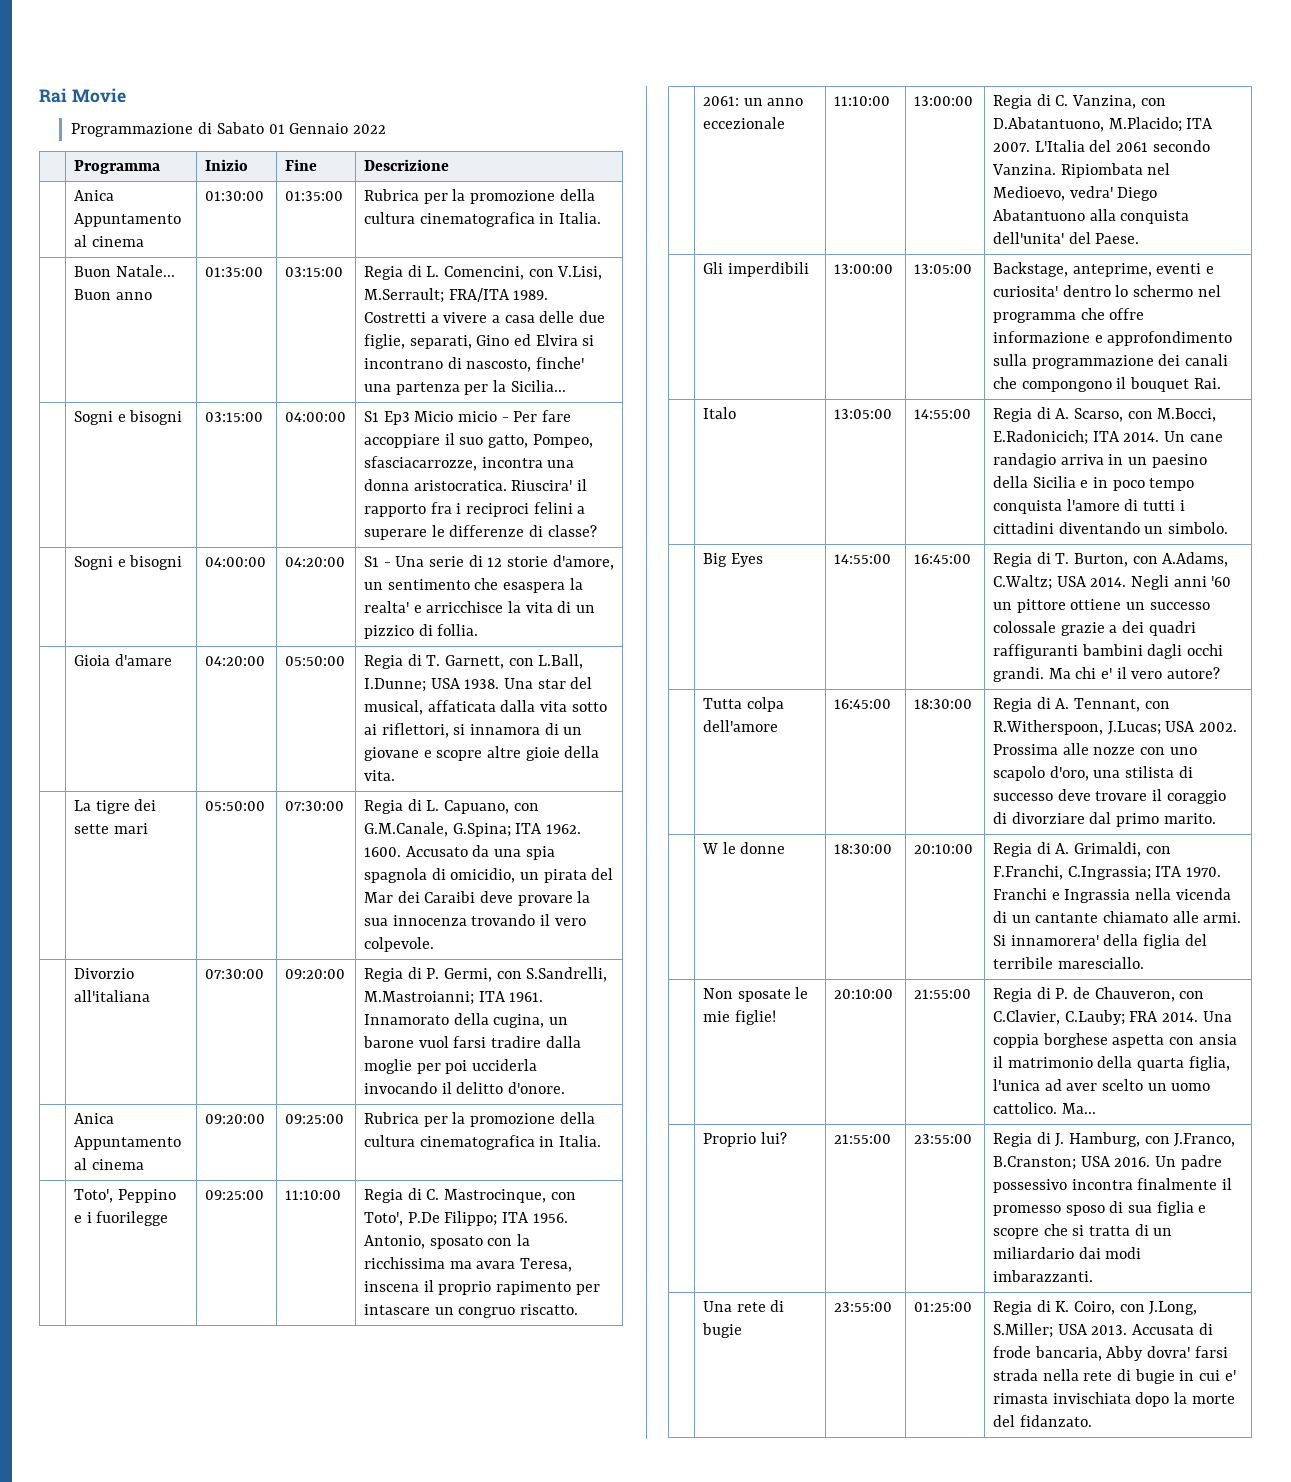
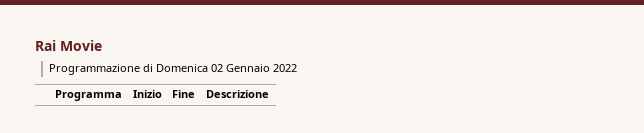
[216,122,285,134] Sabato 01 -> [155,64,223,72] Domenica 02
[73,190,114,201] [73,213,181,227] [73,235,144,247] [204,191,264,201] [284,191,343,201] [363,189,595,204] [363,212,602,227] [73,265,175,277] [73,289,152,300] [204,267,263,277] [284,267,343,277] [363,265,603,280] [363,288,549,303] [363,311,606,323] [363,334,595,349] [363,357,585,372] [363,380,566,395] [73,410,183,425] [204,412,263,422] [284,412,346,422] [363,410,572,425] [363,433,593,448] [363,456,575,471] [363,479,588,491] [363,502,586,517] [363,525,597,540] [73,555,183,570] [204,557,266,567] [284,557,345,567] [363,555,614,570] [363,578,583,593] [363,601,596,613] [363,624,479,639] [73,654,172,666] [204,656,265,666] [284,656,345,666] [363,654,584,669] [363,677,593,692] [363,700,607,715] [363,723,583,738] [363,746,600,761] [363,770,395,781] [73,799,157,814] [73,823,148,834] [204,801,265,811] [284,801,344,811] [363,799,539,814] [363,822,582,837] [363,845,555,860] [363,868,614,883] [363,891,591,906] [363,914,586,926] [363,937,434,952] [73,968,134,979] [73,990,150,1002] [204,969,264,979] [284,969,345,979] [363,967,608,982] [363,991,544,1005] [363,1013,569,1028] [362,1036,581,1048] [363,1059,538,1074] [363,1082,566,1094] [73,1113,114,1124] [73,1136,181,1150] [73,1158,144,1170] [204,1114,265,1124] [284,1114,344,1124] [363,1112,595,1127] [363,1135,602,1150] [73,1189,176,1203] [73,1211,169,1226] [204,1190,264,1200] [284,1190,341,1200] [363,1188,576,1203] [363,1211,568,1226] [363,1234,531,1249] [363,1257,573,1272] [363,1280,600,1295] [363,1304,579,1318] [702,96,804,106] [702,117,785,129] [833,96,890,106] [913,96,973,106] [992,94,1166,109] [992,117,1214,132] [992,140,1210,152] [991,163,1171,178] [992,186,1158,201] [992,209,1190,224] [992,232,1140,244] [702,262,809,277] [833,264,893,274] [913,264,972,274] [992,262,1215,277] [992,285,1221,297] [992,308,1145,323] [992,331,1233,346] [992,354,1229,369] [992,377,1221,392] [702,407,736,419] [833,409,892,419] [913,409,971,419] [992,407,1217,422] [992,430,1223,445] [992,453,1207,468] [992,476,1195,491] [992,499,1185,514] [992,522,1229,534] [702,553,763,567] [833,554,891,564] [913,554,971,564] [992,552,1229,567] [992,575,1232,590] [992,599,1210,613] [992,621,1196,636] [992,644,1224,659] [992,667,1221,682] [702,697,784,712] [702,720,778,732] [833,699,891,709] [913,699,972,709] [992,697,1170,712] [992,720,1238,735] [992,743,1197,755] [992,766,1193,781] [992,789,1226,804] [992,812,1216,827] [701,842,786,854] [833,844,892,854] [913,844,973,854] [992,842,1171,857] [992,865,1222,880] [992,888,1231,903] [992,911,1242,923] [992,934,1207,949] [992,957,1144,969] [702,987,809,1002] [702,1010,776,1025] [833,989,893,999] [913,989,971,999] [992,987,1205,1002] [992,1010,1232,1025] [992,1033,1237,1048] [992,1056,1230,1071] [992,1079,1211,1091] [992,1102,1096,1114] [702,1132,787,1147] [833,1134,891,1144] [913,1134,972,1144] [992,1132,1236,1147] [992,1155,1222,1170] [992,1178,1233,1193] [992,1201,1207,1216] [992,1224,1173,1239] [992,1247,1142,1259] [992,1270,1093,1282] [702,1300,785,1312] [701,1323,742,1338] [833,1302,892,1312] [913,1302,972,1312] [992,1300,1198,1315] [992,1323,1213,1338] [992,1346,1228,1361] [992,1369,1236,1384] [992,1392,1235,1407] [992,1415,1092,1427] // | Anica Appuntamento al cinema | 01:30:00 | 01:35:00 | Rubrica per la promozione della cultura cinematografica in Italia. // | Buon Natale... Buon anno | 01:35:00 | 03:15:00 | Regia di L. Comencini, con V.Lisi, M.Serrault; FRA/ITA 1989. Costretti a vivere a casa delle due figlie, separati, Gino ed Elvira si incontrano di nascosto, finche' una partenza per la Sicilia... // | Sogni e bisogni | 03:15:00 | 04:00:00 | S1 Ep3 Micio micio - Per fare accoppiare il suo gatto, Pompeo, sfasciacarrozze, incontra una donna aristocratica. Riuscira' il rapporto fra i reciproci felini a superare le differenze di classe? // | Sogni e bisogni | 04:00:00 | 04:20:00 | S1 - Una serie di 12 storie d'amore, un sentimento che esaspera la realta' e arricchisce la vita di un pizzico di follia. // | Gioia d'amare | 04:20:00 | 05:50:00 | Regia di T. Garnett, con L.Ball, I.Dunne; USA 1938. Una star del musical, affaticata dalla vita sotto ai riflettori, si innamora di un giovane e scopre altre gioie della vita. // | La tigre dei sette mari | 05:50:00 | 07:30:00 | Regia di L. Capuano, con G.M.Canale, G.Spina; ITA 1962. 1600. Accusato da una spia spagnola di omicidio, un pirata del Mar dei Caraibi deve provare la sua innocenza trovando il vero colpevole. // | Divorzio all'italiana | 07:30:00 | 09:20:00 | Regia di P. Germi, con S.Sandrelli, M.Mastroianni; ITA 1961. Innamorato della cugina, un barone vuol farsi tradire dalla moglie per poi ucciderla invocando il delitto d'onore. // | Anica Appuntamento al cinema | 09:20:00 | 09:25:00 | Rubrica per la promozione della cultura cinematografica in Italia. // | Toto', Peppino e i fuorilegge | 09:25:00 | 11:10:00 | Regia di C. Mastrocinque, con Toto', P.De Filippo; ITA 1956. Antonio, sposato con la ricchissima ma avara Teresa, inscena il proprio rapimento per intascare un congruo riscatto. // | 2061: un anno eccezionale | 11:10:00 | 13:00:00 | Regia di C. Vanzina, con D.Abatantuono, M.Placido; ITA 2007. L'Italia del 2061 secondo Vanzina. Ripiombata nel Medioevo, vedra' Diego Abatantuono alla conquista dell'unita' del Paese. // | Gli imperdibili | 13:00:00 | 13:05:00 | Backstage, anteprime, eventi e curiosita' dentro lo schermo nel programma che offre informazione e approfondimento sulla programmazione dei canali che compongono il bouquet Rai. // | Italo | 13:05:00 | 14:55:00 | Regia di A. Scarso, con M.Bocci, E.Radonicich; ITA 2014. Un cane randagio arriva in un paesino della Sicilia e in poco tempo conquista l'amore di tutti i cittadini diventando un simbolo. // | Big Eyes | 14:55:00 | 16:45:00 | Regia di T. Burton, con A.Adams, C.Waltz; USA 2014. Negli anni '60 un pittore ottiene un successo colossale grazie a dei quadri raffiguranti bambini dagli occhi grandi. Ma chi e' il vero autore? // | Tutta colpa dell'amore | 16:45:00 | 18:30:00 | Regia di A. Tennant, con R.Witherspoon, J.Lucas; USA 2002. Prossima alle nozze con uno scapolo d'oro, una stilista di successo deve trovare il coraggio di divorziare dal primo marito. // | W le donne | 18:30:00 | 20:10:00 | Regia di A. Grimaldi, con F.Franchi, C.Ingrassia; ITA 1970. Franchi e Ingrassia nella vicenda di un cantante chiamato alle armi. Si innamorera' della figlia del terribile maresciallo. // | Non sposate le mie figlie! | 20:10:00 | 21:55:00 | Regia di P. de Chauveron, con C.Clavier, C.Lauby; FRA 2014. Una coppia borghese aspetta con ansia il matrimonio della quarta figlia, l'unica ad aver scelto un uomo cattolico. Ma... // | Proprio lui? | 21:55:00 | 23:55:00 | Regia di J. Hamburg, con J.Franco, B.Cranston; USA 2016. Un padre possessivo incontra finalmente il promesso sposo di sua figlia e scopre che si tratta di un miliardario dai modi imbarazzanti. // | Una rete di bugie | 23:55:00 | 01:25:00 | Regia di K. Coiro, con J.Long, S.Miller; USA 2013. Accusata di frode bancaria, Abby dovra' farsi strada nella rete di bugie in cui e' rimasta invischiata dopo la morte del fidanzato. -> (269, 94) none

